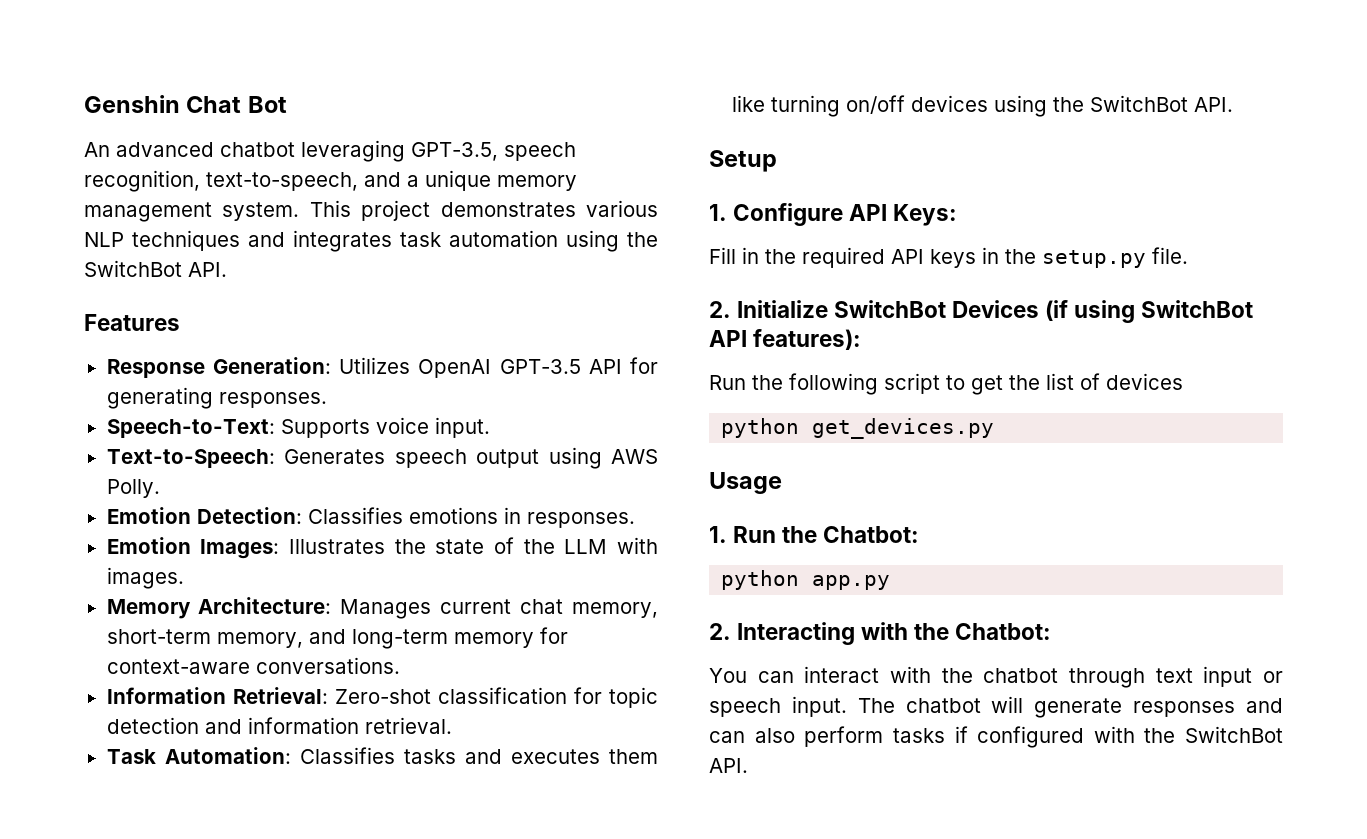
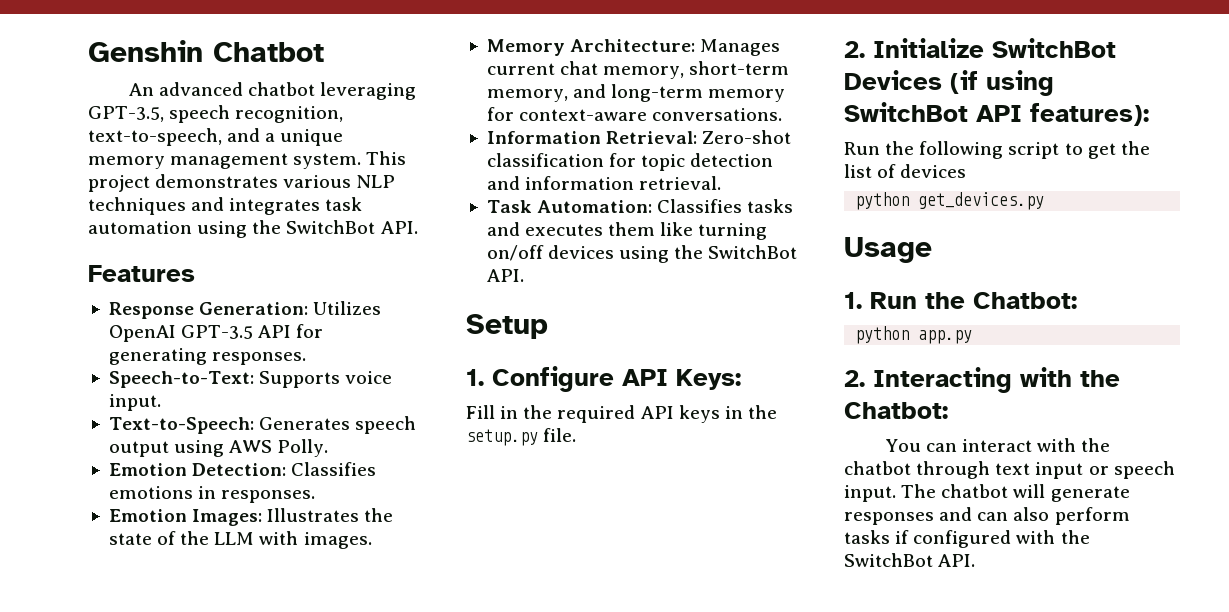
[186,96,287,113] Chat Bot -> [213,42,324,62] Chatbot

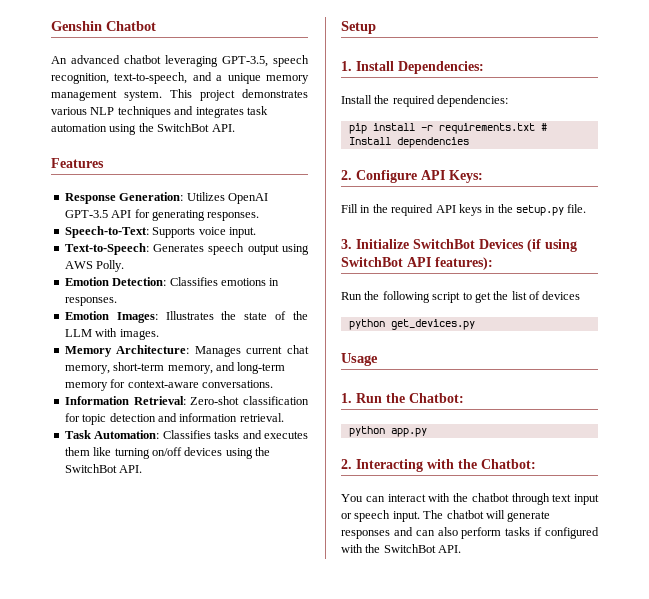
(484, 377) none -> [356,61,484,74] [341,95,509,107] [348,123,547,134] [348,137,469,148] [341,170,352,180] Install Dependencies: // Install the required dependencies: // pip install -r requirements.txt # Install dependencies // 2.
[844,41,865,58] 2. -> [341,239,352,249] 3.

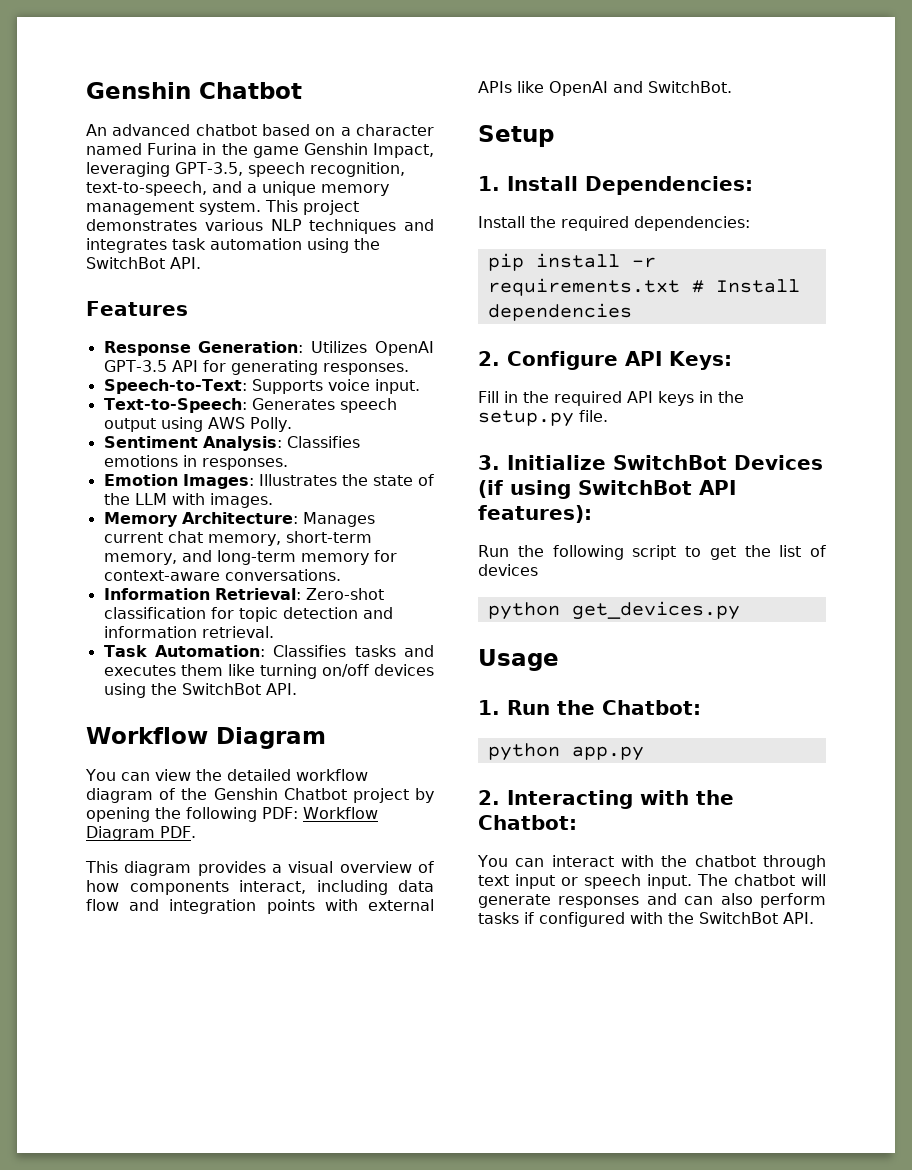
(161, 59) none -> [262,124,434,136] [86,143,435,158] based on a character named Furina in the game Genshin Impact,
[64,277,167,286] Emotion Detection: -> [103,436,282,451] Sentiment Analysis:
(143, 469) none -> [86,727,326,749] [85,769,368,781] [86,788,434,803] [86,807,378,822] [86,826,196,841] [85,861,435,876] [86,880,434,895] [86,899,434,914] [478,81,732,96] // Workflow Diagram // You can view the detailed workflow diagram of the Genshin Chatbot project by opening the following PDF: Workflow Diagram PDF. // This diagram provides a visual overview of how components interact, including data flow and integration points with external APIs like OpenAI and SwitchBot.

